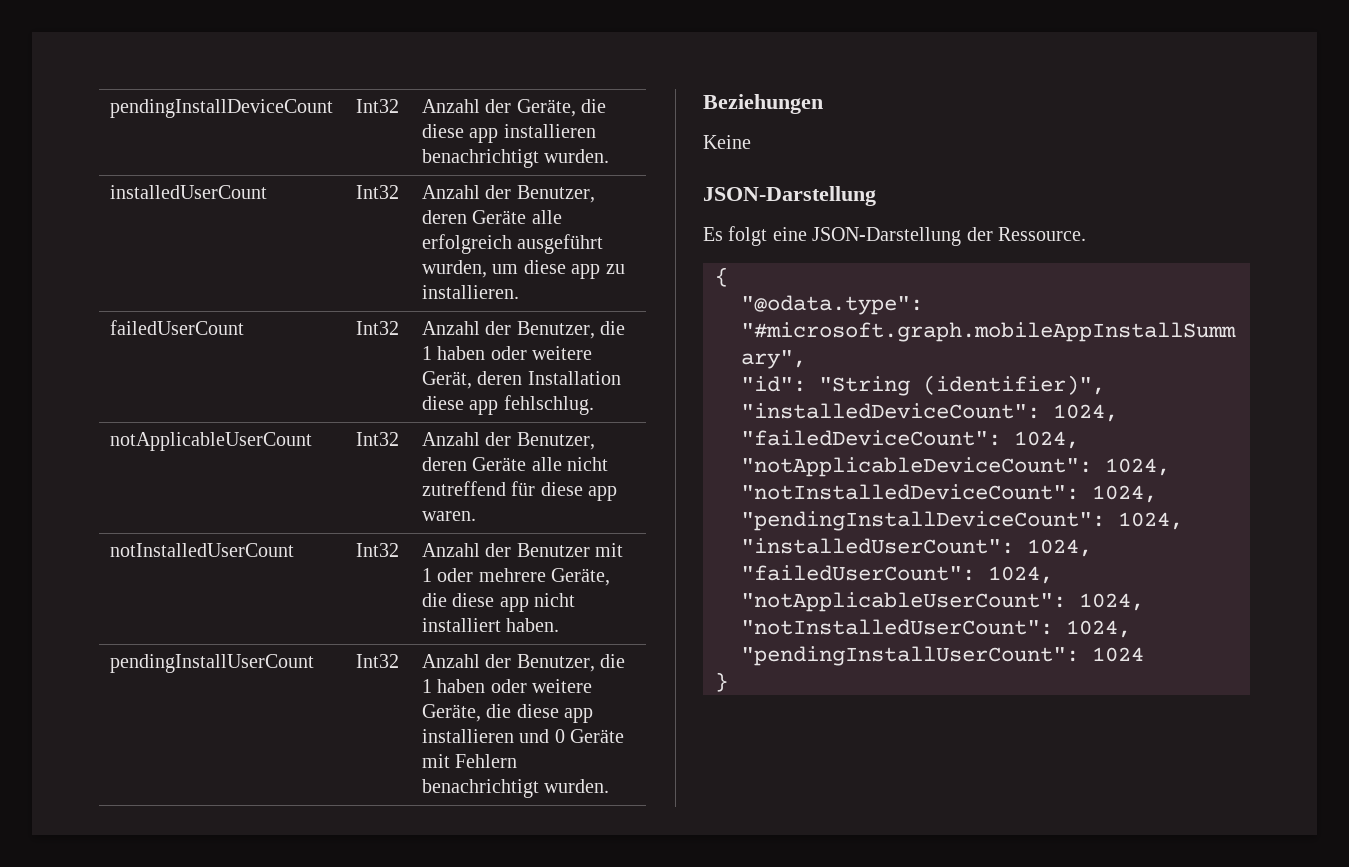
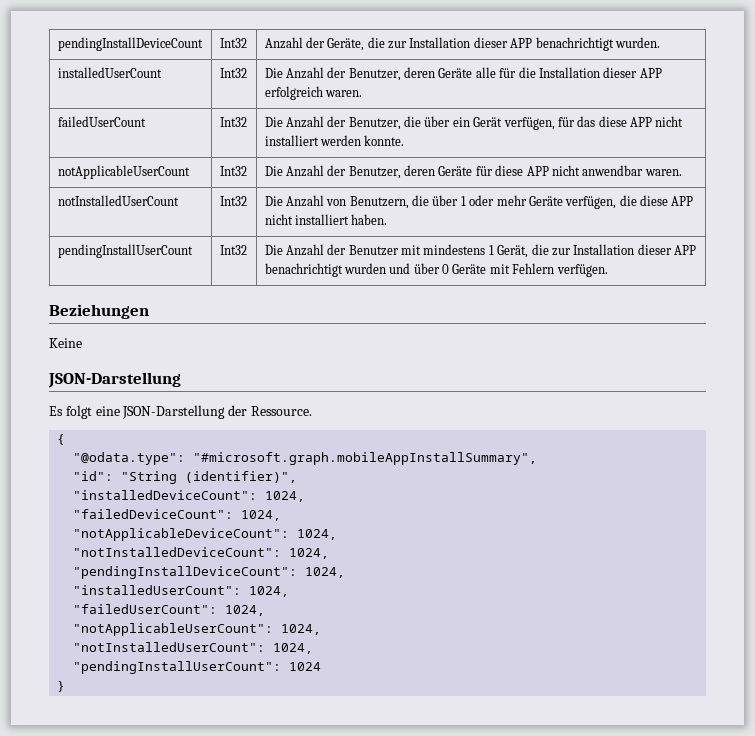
[422,124,596,143] diese app installieren -> [388,37,533,49] zur Installation dieser APP
[422,185,595,203] [422,210,562,224] [422,234,604,254] [422,260,625,279] [422,285,520,299] Anzahl der Benutzer, deren Geräte alle erfolgreich ausgeführt wurden, um diese app zu installieren. -> [264,67,662,81] [264,86,362,100] Die Anzahl der Benutzer, deren Geräte alle für die Installation dieser APP erfolgreich waren.
[422,321,626,339] [422,346,593,360] [422,371,621,389] [422,395,594,415] Anzahl der Benutzer, die 1 haben oder weitere Gerät, deren Installation diese app fehlschlug. -> [264,116,684,130] [264,135,405,146] Die Anzahl der Benutzer, die über ein Gerät verfügen, für das diese APP nicht installiert werden konnte.
[422,432,595,450] [422,457,609,471] [422,481,618,501] [422,511,477,521] [110,543,295,557] [356,543,400,557] [422,543,624,557] [422,568,611,586] [422,593,529,612] Anzahl der Benutzer, deren Geräte alle nicht zutreffend für diese app waren. // notInstalledUserCount | Int32 | Anzahl der Benutzer mit 1 oder mehrere Geräte, die diese app -> [264,165,682,179] [57,195,179,206] [219,196,247,206] [264,195,694,209] Die Anzahl der Benutzer, deren Geräte für diese APP nicht anwendbar waren. // notInstalledUserCount | Int32 | Die Anzahl von Benutzern, die über 1 oder mehr Geräte verfügen, die diese APP
[422,654,626,672] [422,679,593,693] [422,704,594,723] [422,729,550,743] Anzahl der Benutzer, die 1 haben oder weitere Geräte, die diese app installieren und -> [264,244,697,258] [264,263,440,277] Die Anzahl der Benutzer mit mindestens 1 Gerät, die zur Installation dieser APP benachrichtigt wurden und über
[422,779,610,798] benachrichtigt wurden. -> [556,264,608,277] verfügen.

